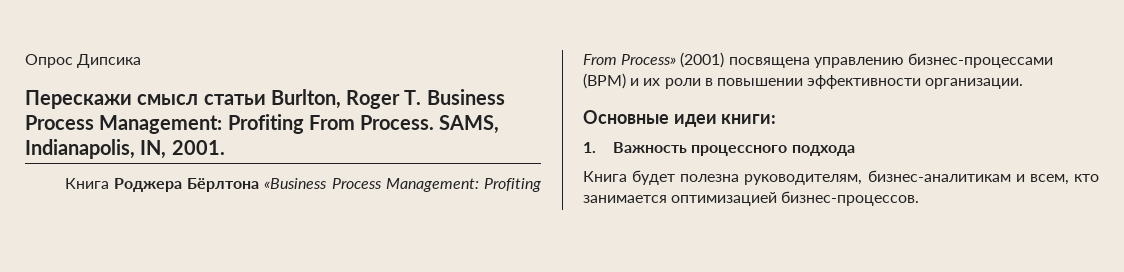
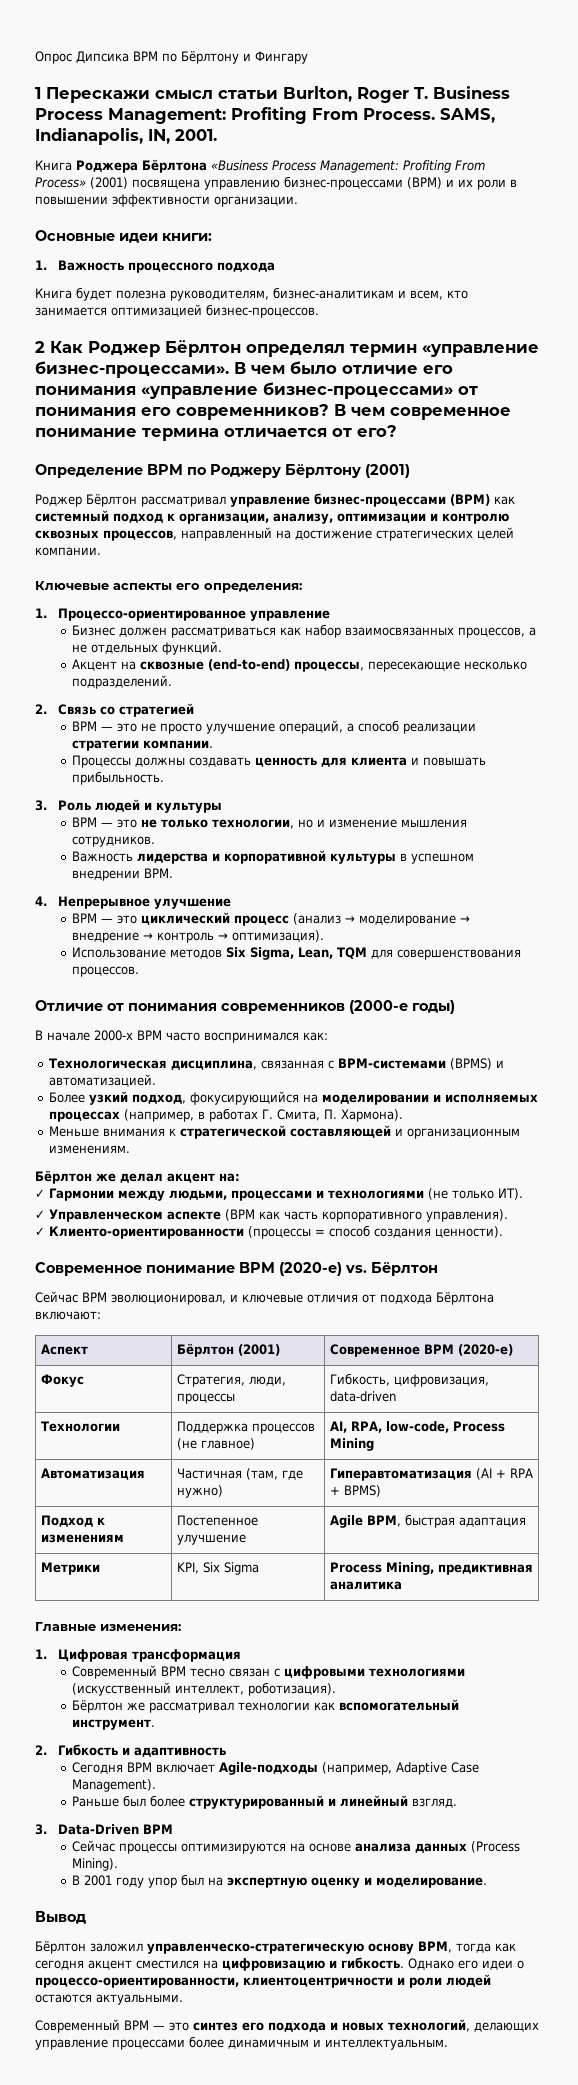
(142, 61) // -> [133,51,308,64] [35,87,41,99] BPM по Бёрлтону и Фингару // 1
(920, 198) none -> [35,340,539,357] [35,361,453,378] [35,382,478,399] [35,404,511,420] [35,425,397,441] [35,464,410,478] [35,493,515,507] [35,510,509,524] [35,527,514,541] [35,547,101,556] [35,581,302,593] [35,608,331,621] [71,624,536,638] [71,641,222,655] [71,659,527,672] [71,675,172,689] [35,703,195,717] [71,720,476,734] [71,740,213,751] [71,755,486,768] [71,771,164,785] [35,799,223,813] [71,817,467,829] [71,836,155,847] [71,850,474,864] [71,868,173,881] [35,896,232,909] [71,912,470,926] [71,930,324,943] [71,947,521,960] [71,966,139,977] [35,1000,455,1014] [35,1030,328,1043] [48,1058,504,1070] [48,1074,156,1087] [48,1091,538,1105] [48,1108,403,1122] [48,1125,520,1139] [48,1145,130,1154] [35,1170,240,1184] [35,1188,523,1201] [35,1209,508,1222] [35,1225,503,1239] [35,1262,438,1276] [35,1291,494,1305] [35,1311,101,1320] [40,1344,88,1355] [176,1343,280,1357] [329,1344,513,1357] [40,1374,84,1387] [176,1374,286,1387] [176,1393,235,1404] [329,1373,489,1387] [329,1391,396,1402] [40,1421,120,1432] [176,1421,315,1434] [176,1438,255,1450] [329,1421,505,1433] [329,1438,374,1451] [40,1468,145,1480] [176,1468,303,1480] [176,1485,223,1498] [329,1468,533,1481] [329,1485,381,1497] [40,1515,105,1527] [40,1534,124,1543] [176,1515,258,1526] [176,1534,246,1545] [329,1514,526,1528] [40,1562,100,1575] [176,1562,259,1575] [329,1562,533,1575] [329,1581,402,1590] [35,1622,181,1631] [35,1649,242,1662] [71,1665,465,1679] [71,1682,336,1696] [71,1699,459,1713] [71,1719,155,1730] [35,1744,227,1757] [71,1762,479,1775] [71,1779,156,1792] [71,1795,457,1809] [35,1824,174,1835] [71,1840,520,1854] [71,1858,118,1871] [71,1874,487,1888] [35,1911,86,1924] [35,1941,516,1954] [35,1957,524,1971] [35,1974,491,1988] [35,1994,183,2005] [35,2019,539,2033] [35,2036,448,2050] // 2 Как Роджер Бёрлтон определял термин «управление бизнес-процессами». В чем было отличие его понимания «управление бизнес-процессами» от понимания его современников? В чем современное понимание термина отличается от его? // Определение BPM по Роджеру Бёрлтону (2001) // Роджер Бёрлтон рассматривал управление бизнес-процессами (BPM) как системный подход к организации, анализу, оптимизации и контролю сквозных процессов, направленный на достижение стратегических целей компании. // Ключевые аспекты его определения: // 1. Процессо-ориентированное управление // Бизнес должен рассматриваться как набор взаимосвязанных процессов, а не отдельных функций. // Акцент на сквозные (end-to-end) процессы, пересекающие несколько подразделений. // 2. Связь со стратегией // BPM — это не просто улучшение операций, а способ реализации стратегии компании. // Процессы должны создавать ценность для клиента и повышать прибыльность. // 3. Роль людей и культуры // BPM — это не только технологии, но и изменение мышления сотрудников. // Важность лидерства и корпоративной культуры в успешном внедрении BPM. // 4. Непрерывное улучшение // BPM — это циклический процесс (анализ → моделирование → внедрение → контроль → оптимизация). // Использование методов Six Sigma, Lean, TQM для совершенствования процессов. // Отличие от понимания современников (2000-е годы) // В начале 2000-х BPM часто воспринимался как: // Технологическая дисциплина, связанная с BPM-системами (BPMS) и автоматизацией. // Более узкий подход, фокусирующийся на моделировании и исполняемых процессах (например, в работах Г. Смита, П. Хармона). // Меньше внимания к стратегической составляющей и организационным изменениям. // Бёрлтон же делал акцент на: // ✓ Гармонии между людьми, процессами и технологиями (не только ИТ). // ✓ Управленческом аспекте (BPM как часть корпоративного управления). // ✓ Клиенто-ориентированности (процессы = способ создания ценности). // Современное понимание BPM (2020-е) vs. Бёрлтон // Сейчас BPM эволюционировал, и ключевые отличия от подхода Бёрлтона включают: // Аспект | Бёрлтон (2001) | Современное BPM (2020-е) // Фокус | Стратегия, люди, процессы | Гибкость, цифровизация, data-driven // Технологии | Поддержка процессов (не главное) | AI, RPA, low-code, Process Mining // Автоматизация | Частичная (там, где нужно) | Гиперавтоматизация (AI + RPA + BPMS) // Подход к изменениям | Постепенное улучшение | Agile BPM, быстрая адаптация // Метрики | KPI, Six Sigma | Process Mining, предиктивная аналитика // Главные изменения: // 1. Цифровая трансформация // Современный BPM тесно связан с цифровыми технологиями (искусственный интеллект, роботизация). // Бёрлтон же рассматривал технологии как вспомогательный инструмент. // 2. Гибкость и адаптивность // Сегодня BPM включает Agile-подходы (например, Adaptive Case Management). // Раньше был более структурированный и линейный взгляд. // 3. Data-Driven BPM // Сейчас процессы оптимизируются на основе анализа данных (Process Mining). // В 2001 году упор был на экспертную оценку и моделирование. // Вывод // Бёрлтон заложил управленческо-стратегическую основу BPM, тогда как сегодня акцент сместился на цифровизацию и гибкость. Однако его идеи о процессо-ориентированности, клиентоцентричности и роли людей остаются актуальными. // Современный BPM — это синтез его подхода и новых технологий, делающих управление процессами более динамичным и интеллектуальным.

